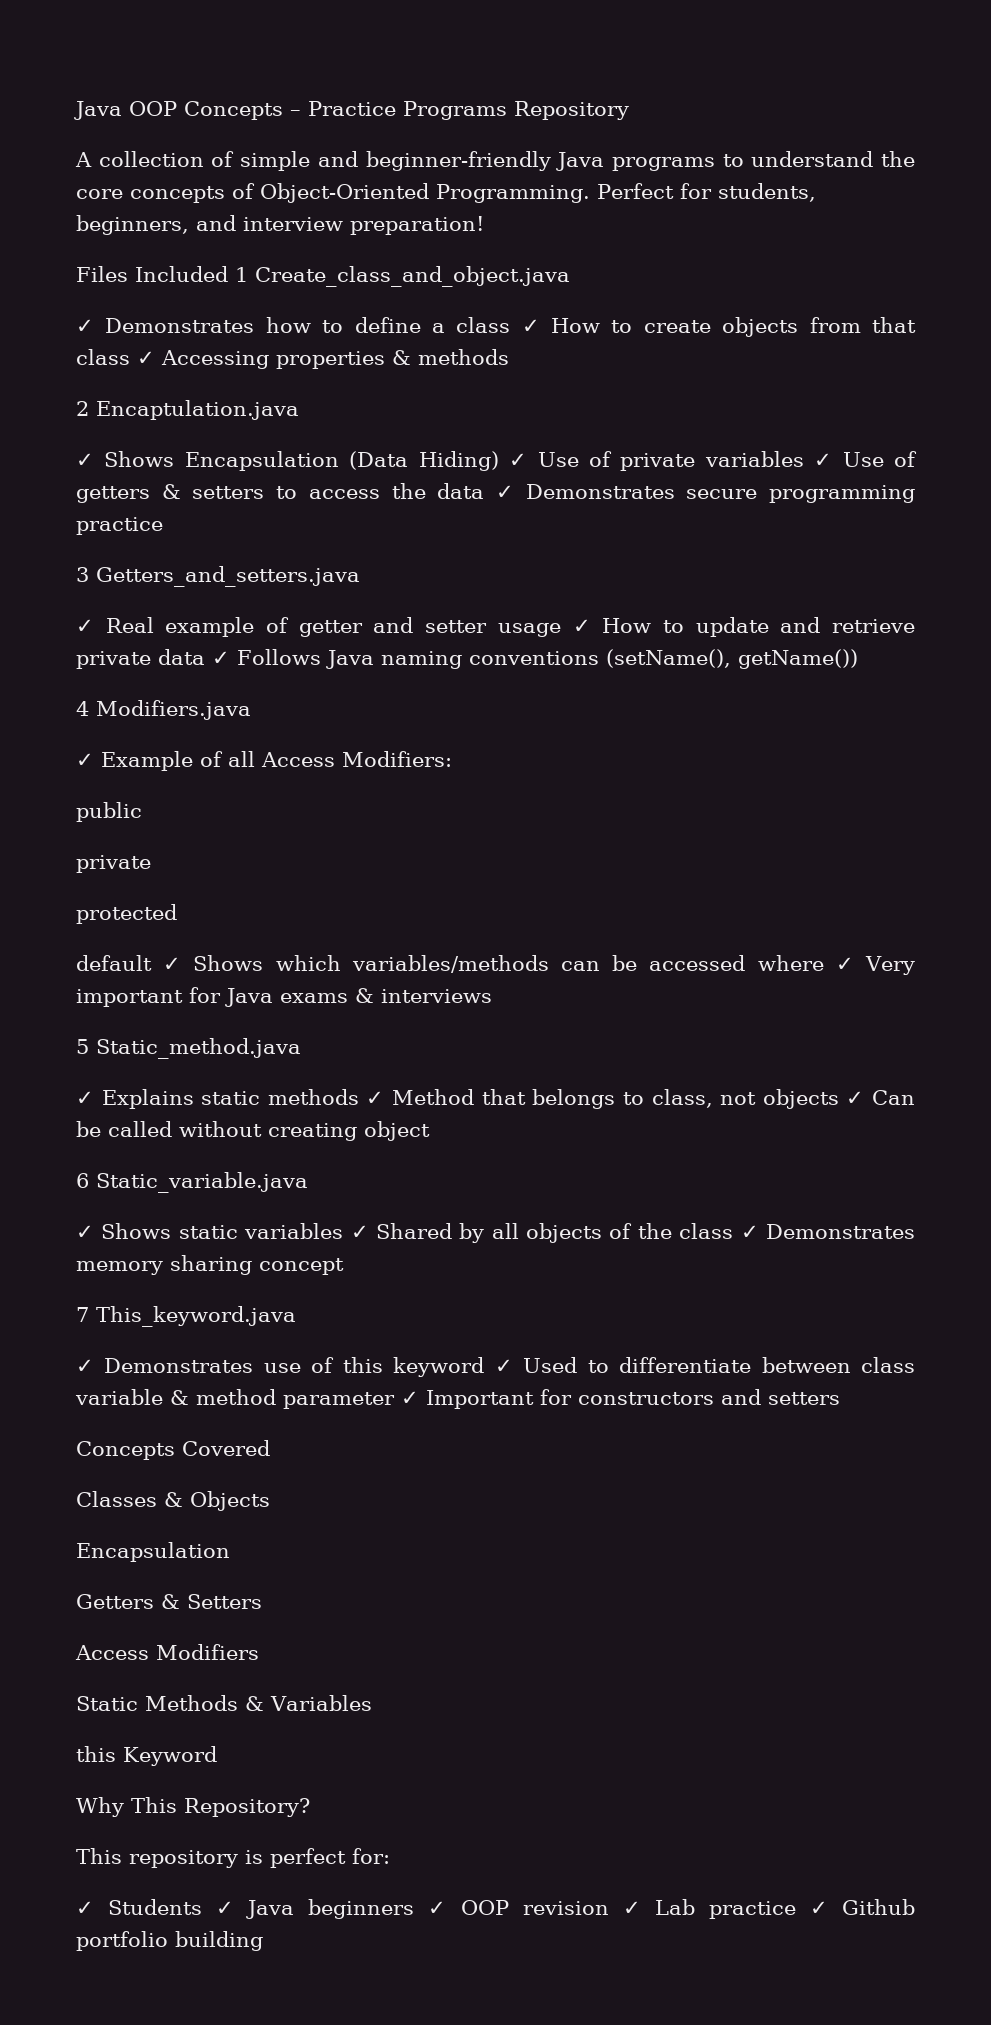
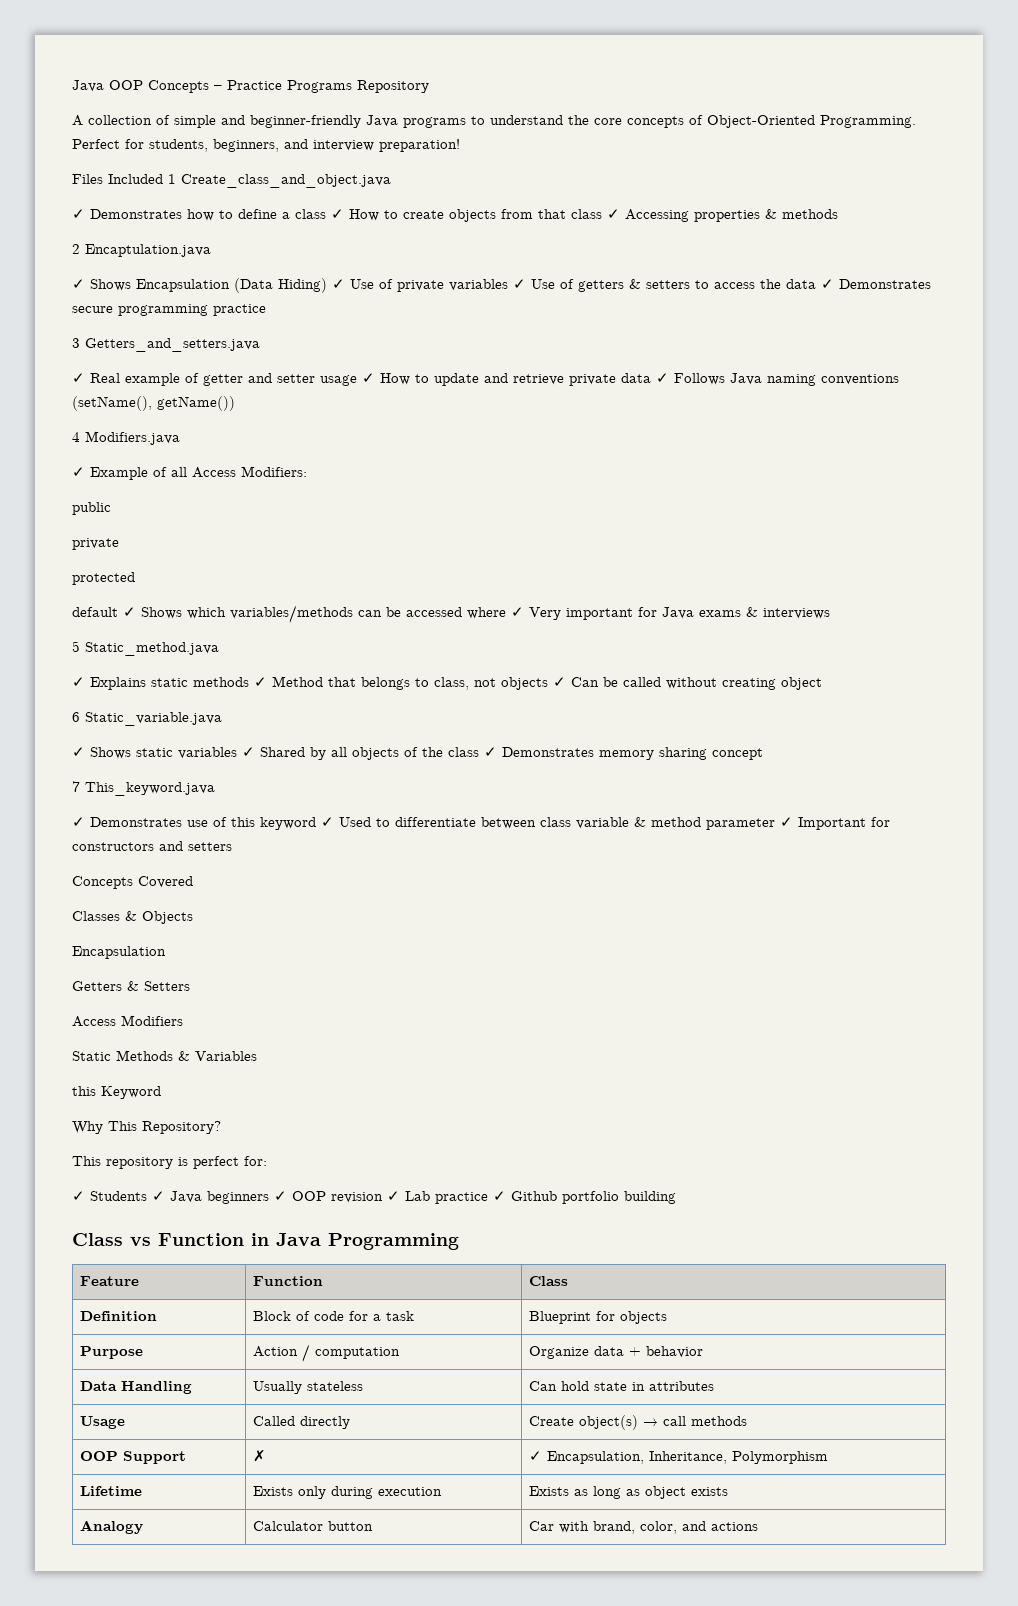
(263, 1941) none -> [72,1233,459,1250] [80,1276,140,1286] [253,1276,324,1286] [529,1276,569,1286] [80,1311,158,1321] [253,1311,415,1321] [529,1311,668,1324] [80,1346,144,1359] [253,1344,401,1362] [529,1346,704,1359] [80,1381,193,1394] [253,1381,364,1394] [529,1381,715,1391] [80,1416,126,1429] [253,1416,351,1429] [529,1415,748,1430] [80,1451,187,1464] [253,1450,267,1462] [529,1451,829,1464] [80,1486,143,1496] [253,1486,443,1499] [529,1486,729,1499] [80,1520,144,1534] [253,1521,374,1531] [529,1521,759,1534] // Class vs Function in Java Programming // Feature | Function | Class // Definition | Block of code for a task | Blueprint for objects // Purpose | Action / computation | Organize data + behavior // Data Handling | Usually stateless | Can hold state in attributes // Usage | Called directly | Create object(s) → call methods // OOP Support | ✗ | ✓ Encapsulation, Inheritance, Polymorphism // Lifetime | Exists only during execution | Exists as long as object exists // Analogy | Calculator button | Car with brand, color, and actions

